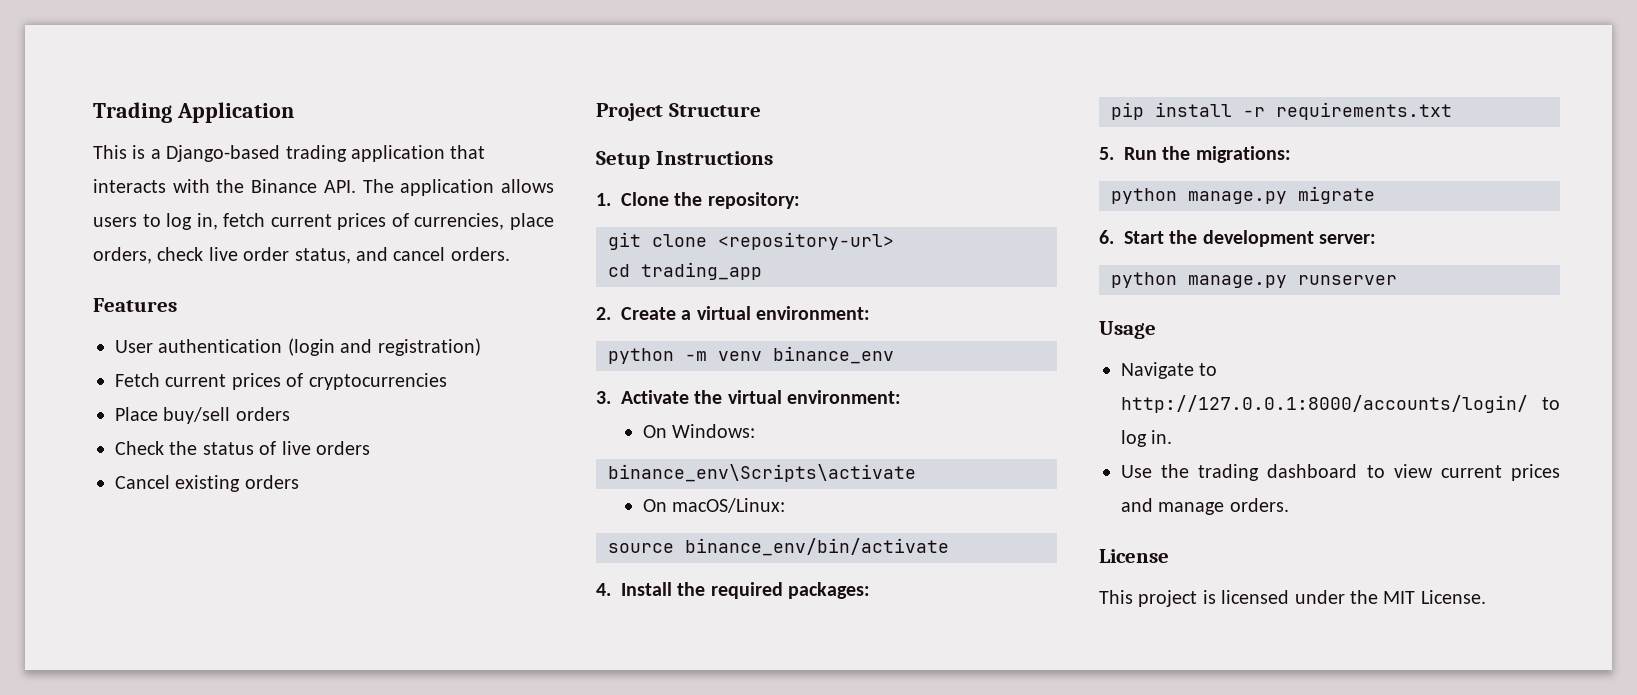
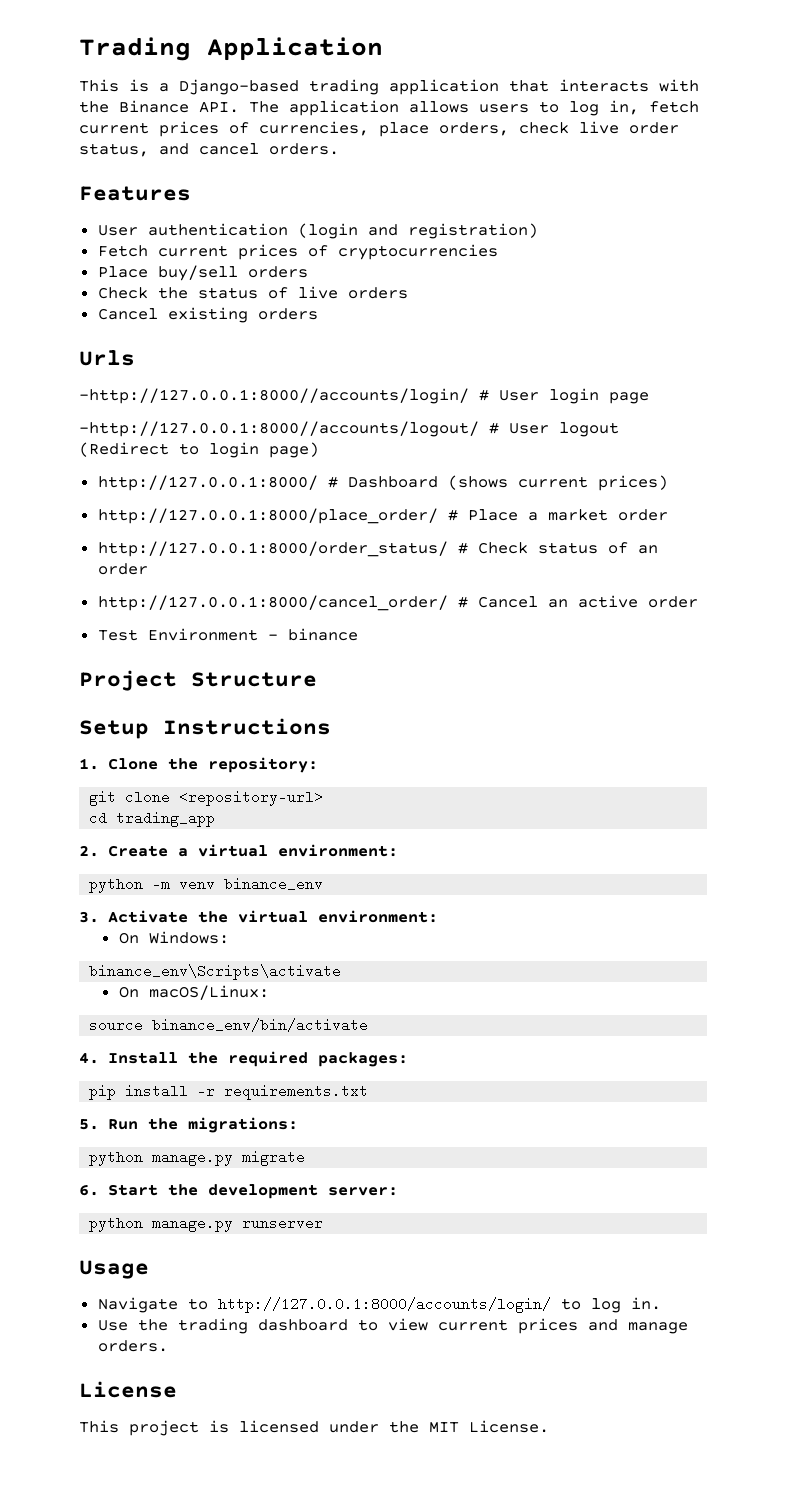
(299, 482) none -> [79,350,135,366] [79,388,649,404] [79,421,619,437] [79,442,319,458] [97,475,668,491] [97,508,668,524] [97,541,658,557] [97,563,148,575] [97,595,698,611] [97,628,358,641] // Urls // -http://127.0.0.1:8000//accounts/login/ # User login page // -http://127.0.0.1:8000//accounts/logout/ # User logout (Redirect to login page) // http://127.0.0.1:8000/ # Dashboard (shows current prices) // http://127.0.0.1:8000/place_order/ # Place a market order // http://127.0.0.1:8000/order_status/ # Check status of an order // http://127.0.0.1:8000/cancel_order/ # Cancel an active order // Test Environment - binance

